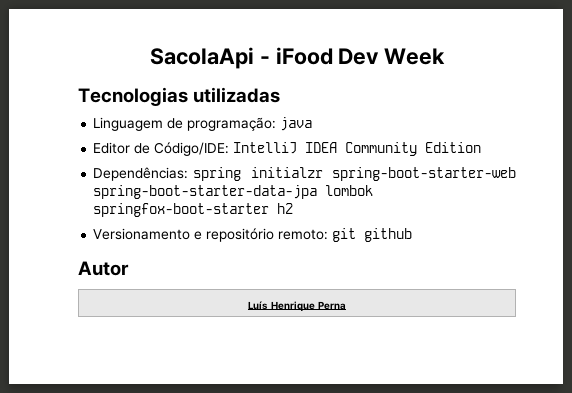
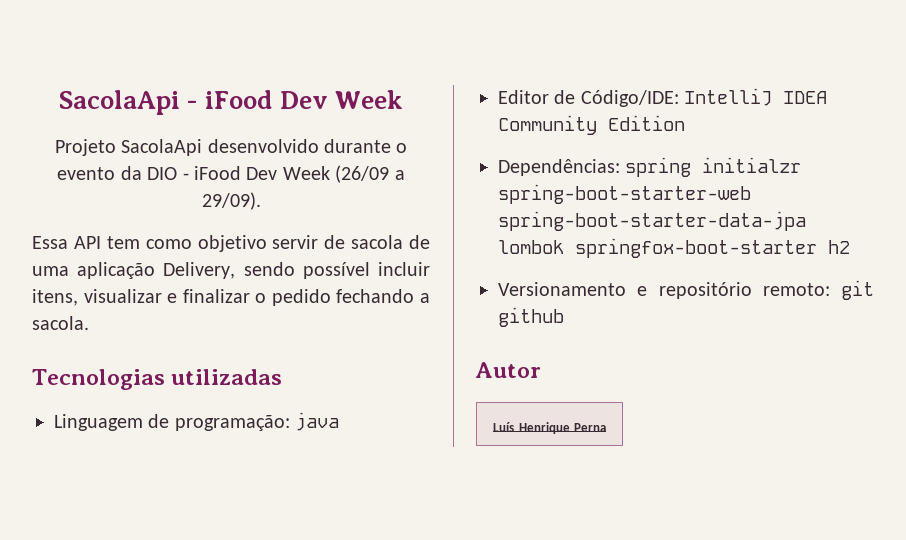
(446, 56) none -> [54,139,408,156] [57,165,405,183] [201,192,261,210] [32,235,430,252] [32,262,430,279] [32,289,430,306] [32,316,89,330] // Projeto SacolaApi desenvolvido durante o evento da DIO - iFood Dev Week (26/09 a 29/09). // Essa API tem como objetivo servir de sacola de uma aplicação Delivery, sendo possível incluir itens, visualizar e finalizar o pedido fechando a sacola.

